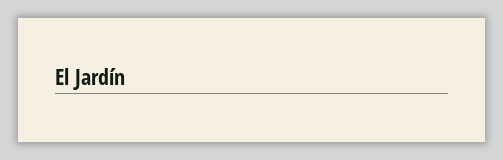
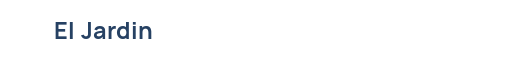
[72,68,125,90] Jardín -> [81,22,154,39] Jardin

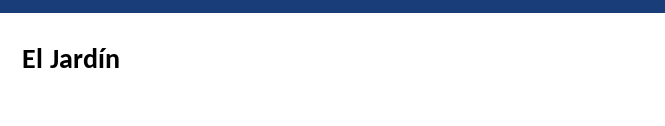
[81,22,154,39] Jardin -> [50,48,121,68] Jardín

